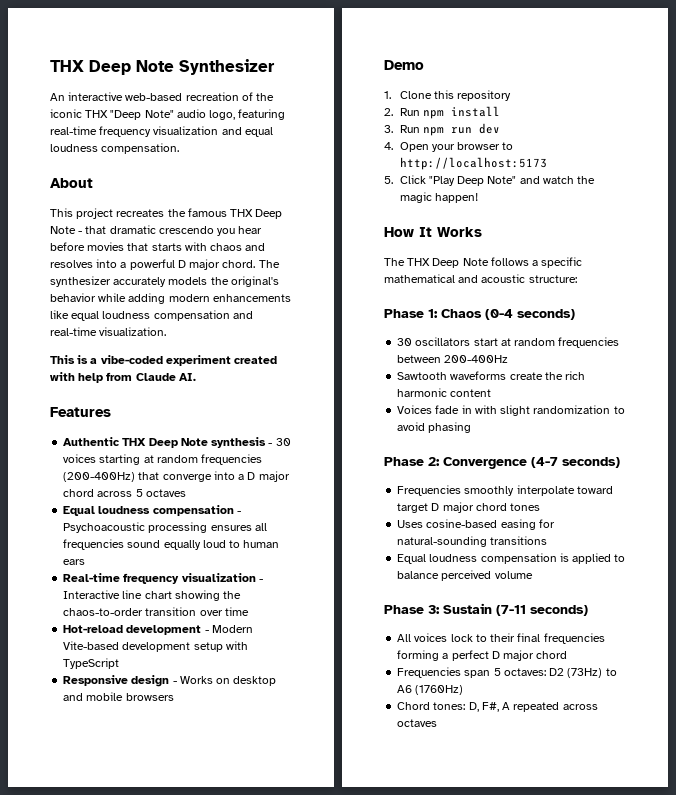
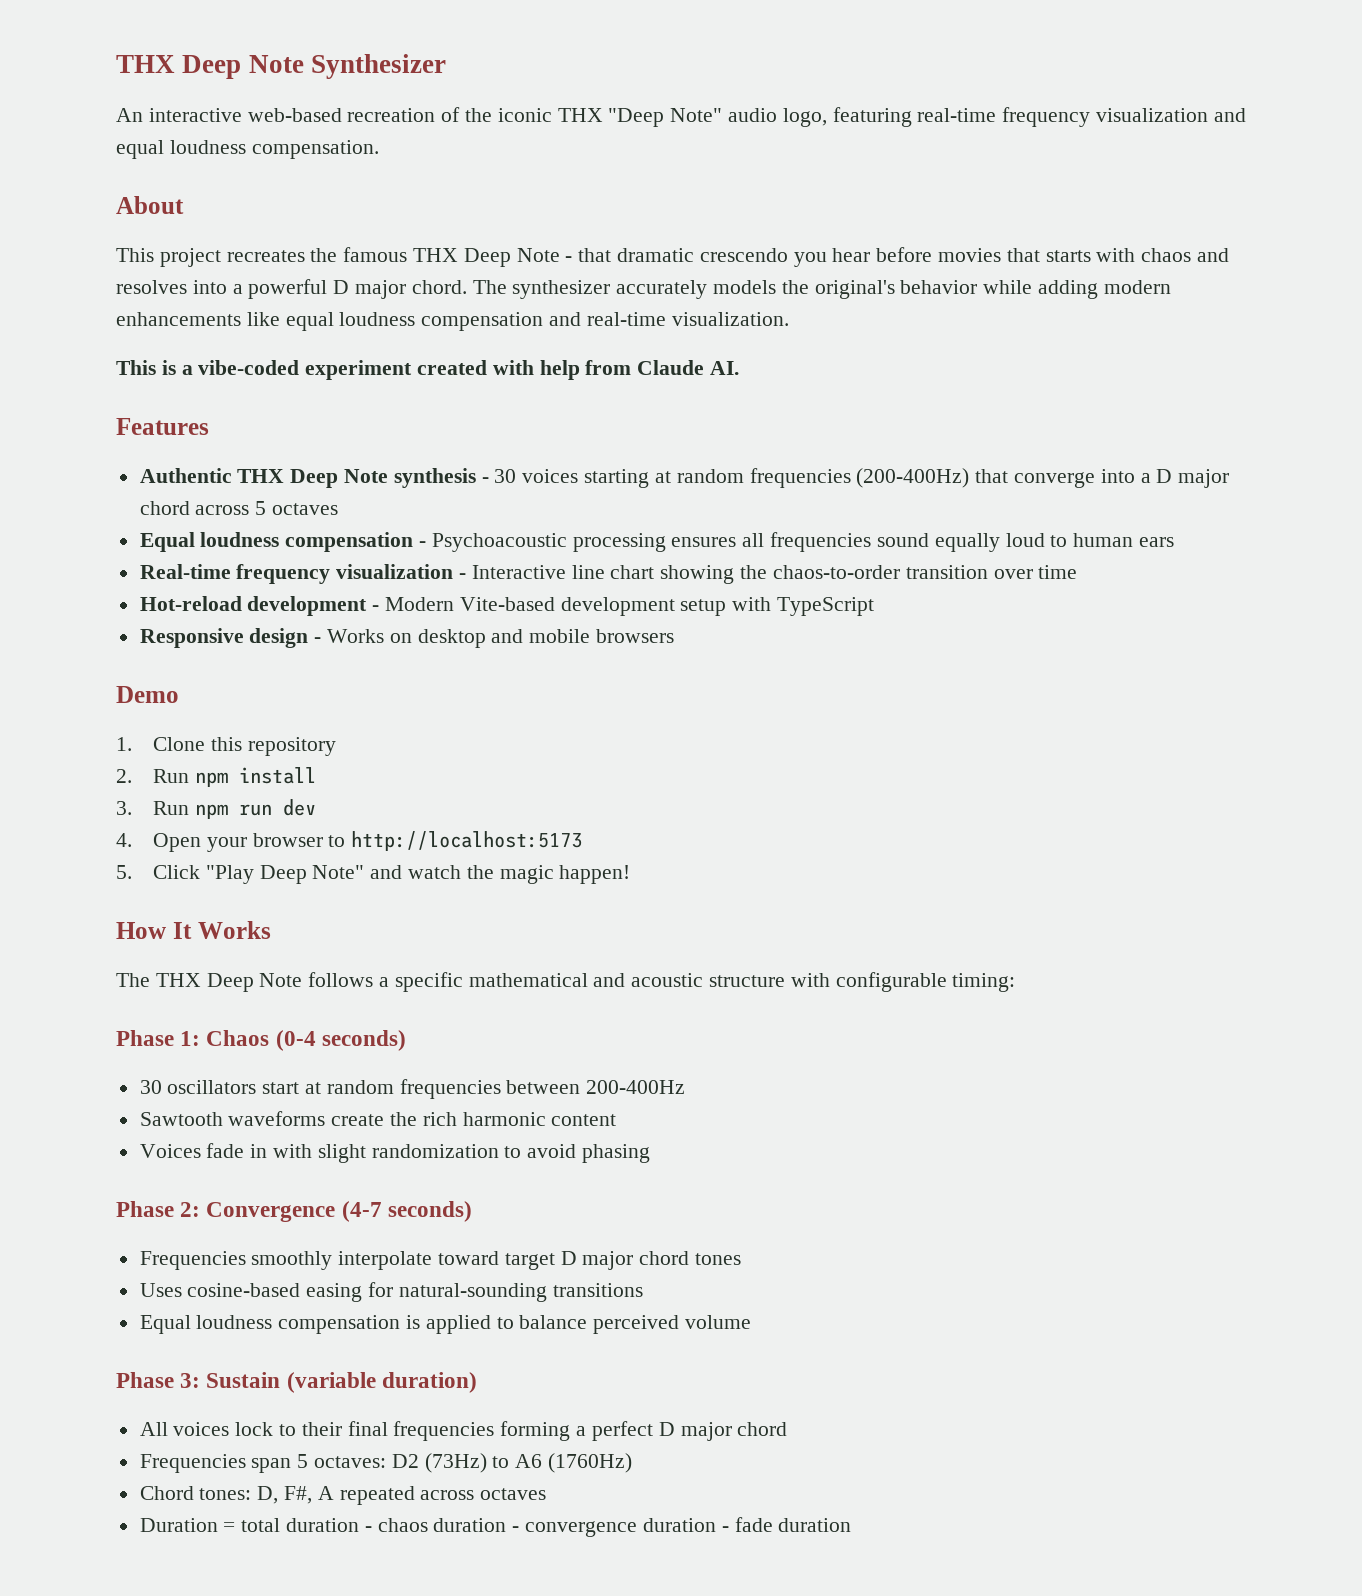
[528,275,577,283] structure: -> [709,972,1016,992] structure with configurable timing:
[496,605,588,616] (7-11 seconds) -> [286,1372,477,1393] (variable duration)
(438, 723) none -> [139,1517,852,1537] // Duration = total duration - chaos duration - convergence duration - fade duration

